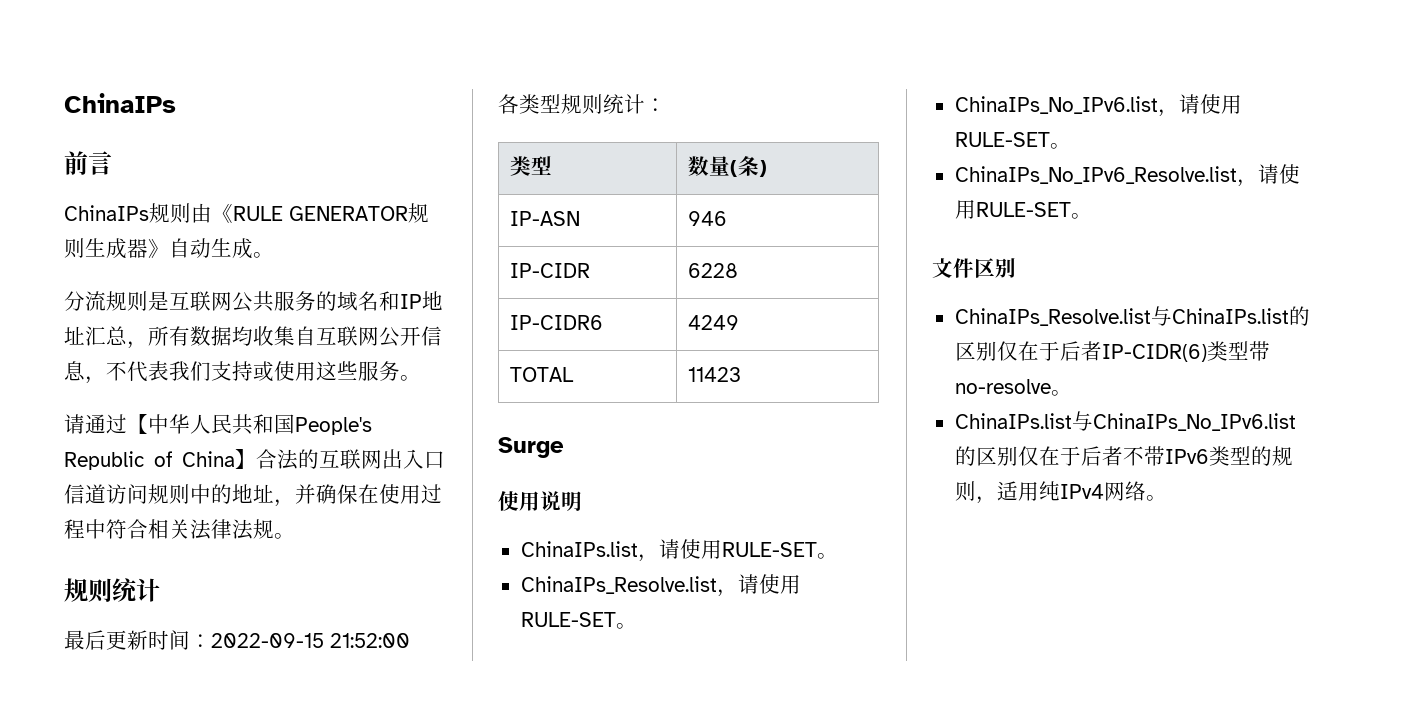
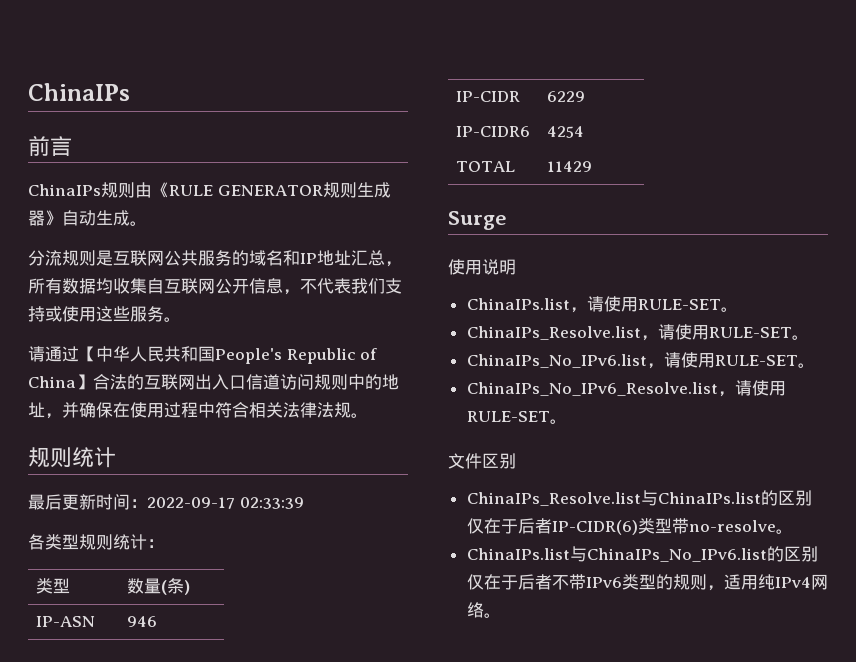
[211,633,410,648] 2022-09-15 21:52:00 -> [147,497,304,509] 2022-09-17 02:33:39
[687,263,738,278] 6228 -> [547,91,586,102] 6229
[687,315,739,330] 4249 -> [547,126,585,138] 4254
[687,367,741,382] 11423 -> [547,161,593,172] 11429

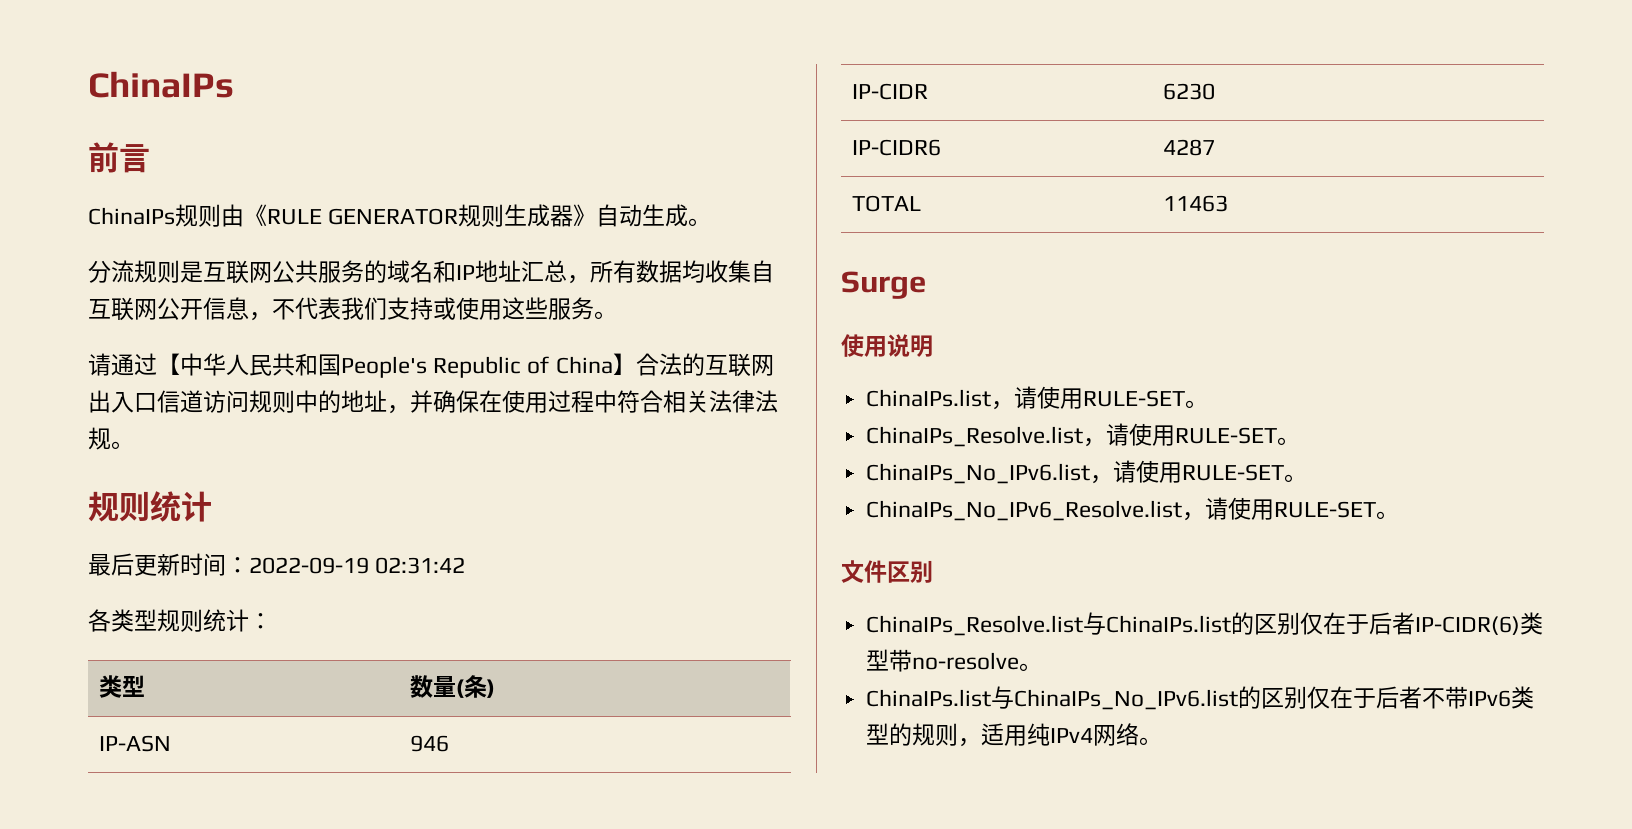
[147,497,304,509] 2022-09-17 02:33:39 -> [249,557,466,574] 2022-09-19 02:31:42
[547,91,586,102] 6229 -> [1162,83,1215,100] 6230
[547,126,585,138] 4254 -> [1162,139,1215,156] 4287
[547,161,593,172] 11429 -> [1162,195,1228,212] 11463

